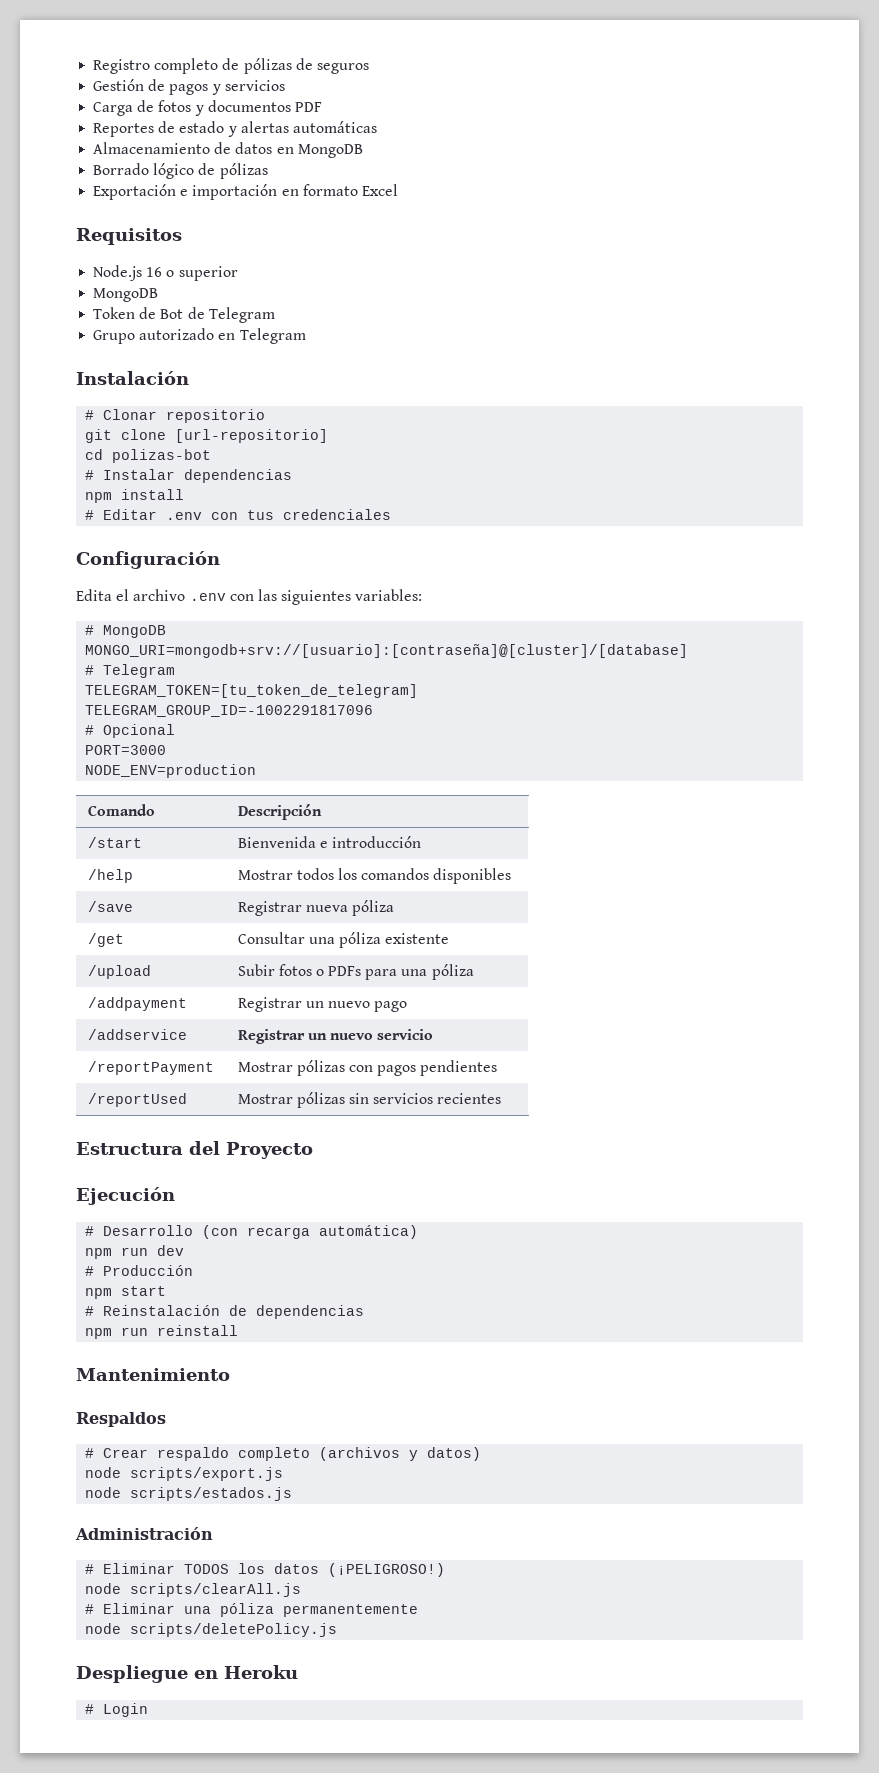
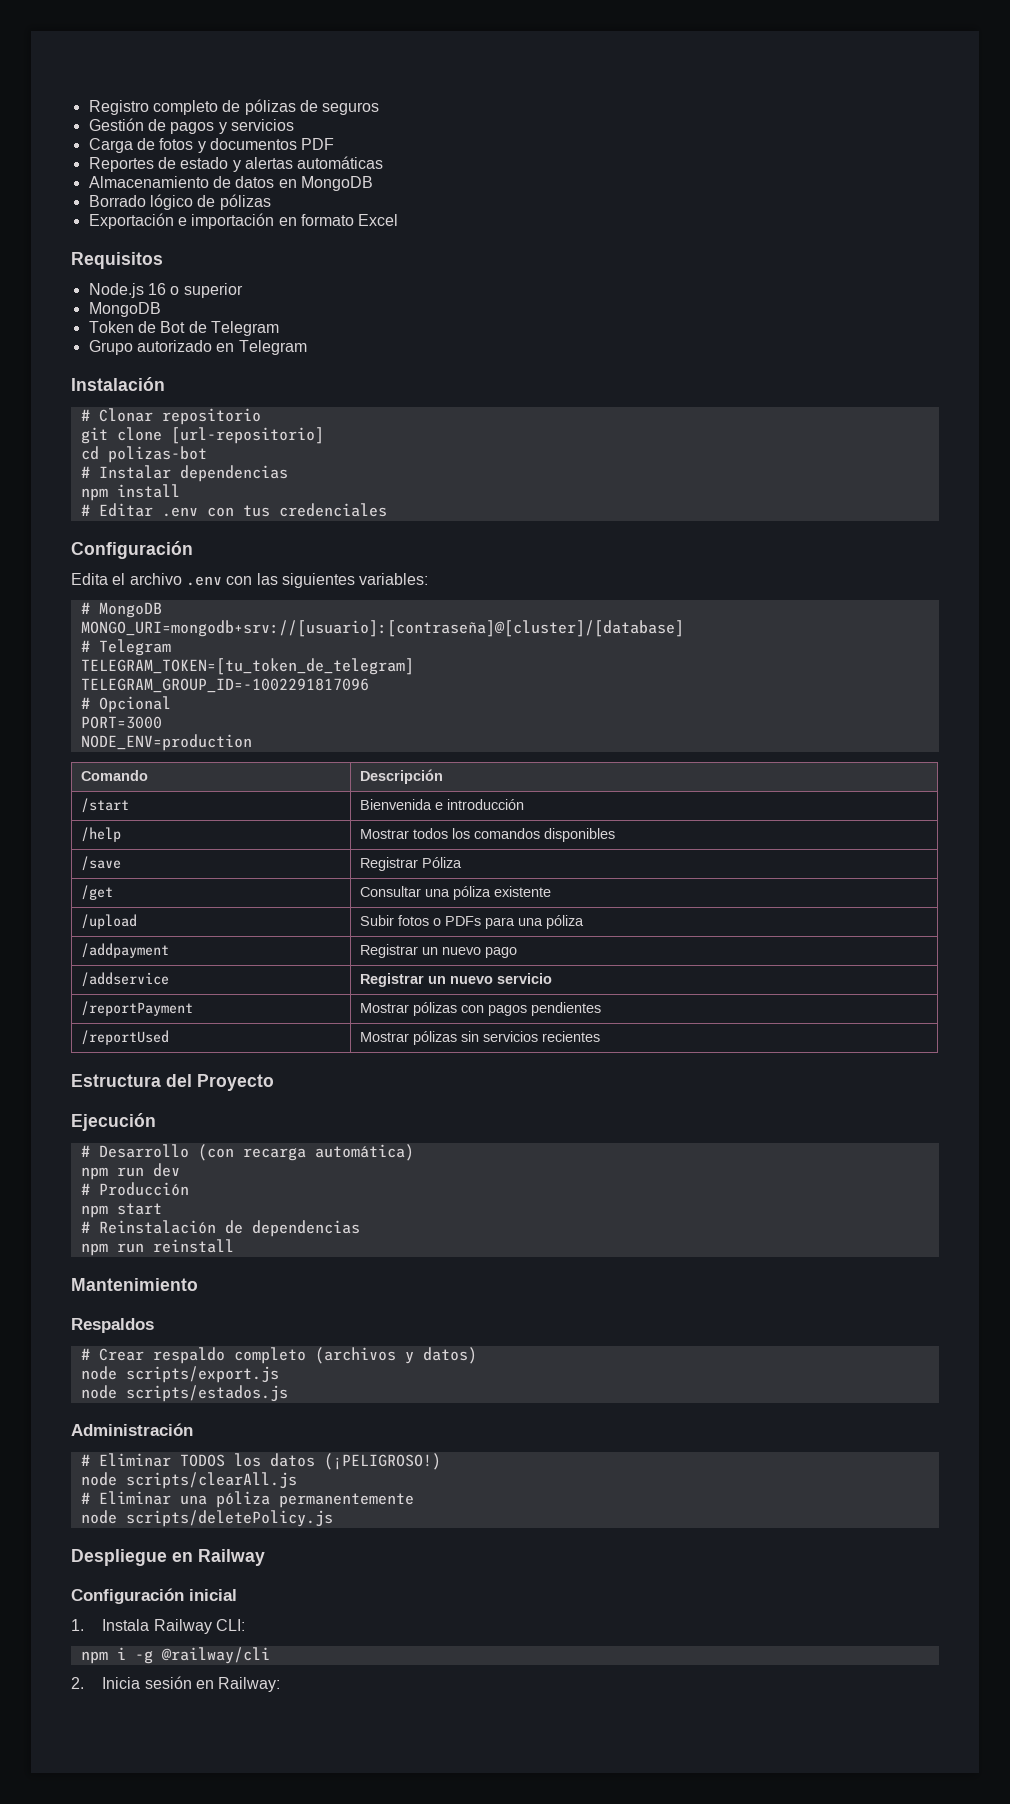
[305,900,394,916] nueva póliza -> [422,857,463,868] Póliza
[224,1665,298,1679] [85,1703,149,1717] Heroku // # Login -> [198,1549,265,1566] [71,1588,237,1604] [71,1619,245,1634] [80,1647,270,1664] [71,1676,281,1692] Railway // Configuración inicial // 1. Instala Railway CLI: // npm i -g @railway/cli // 2. Inicia sesión en Railway:

